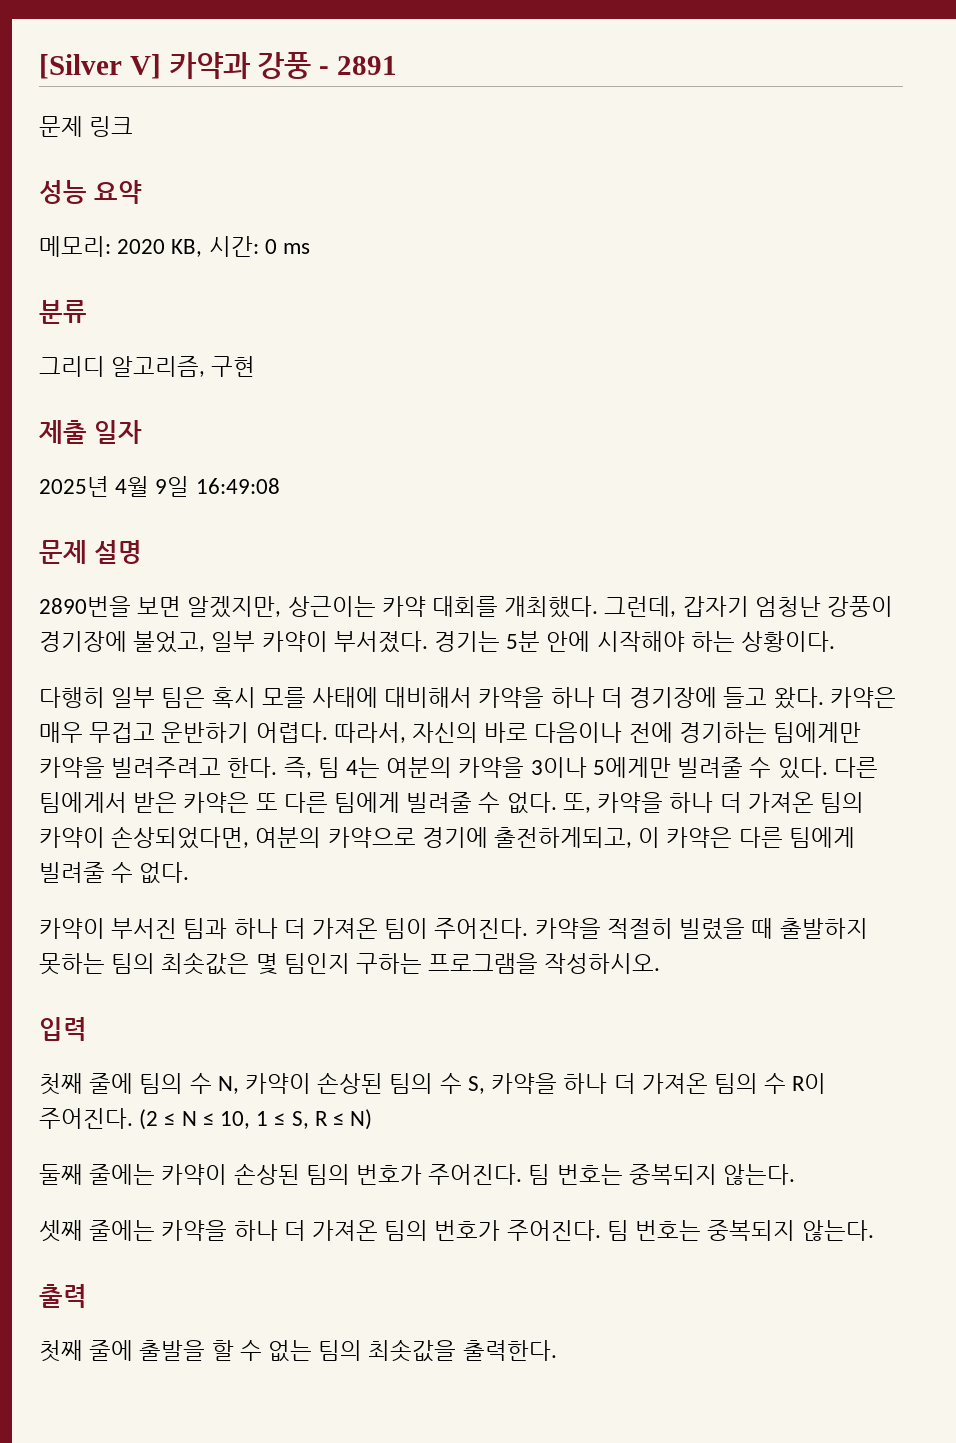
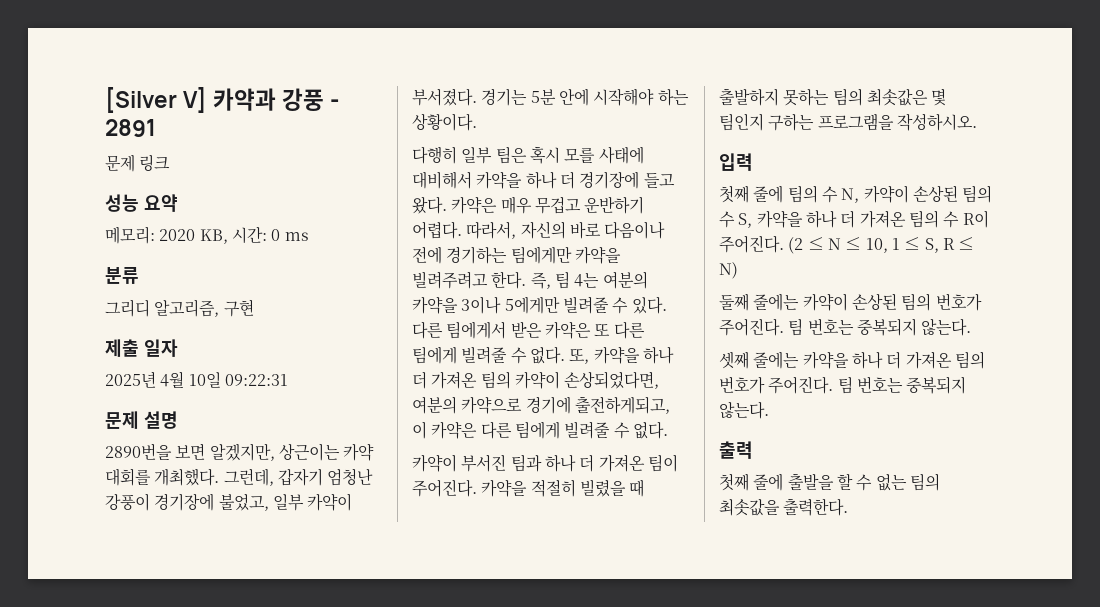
[155,476,280,497] 9일 16:49:08 -> [188,372,288,388] 10일 09:22:31

